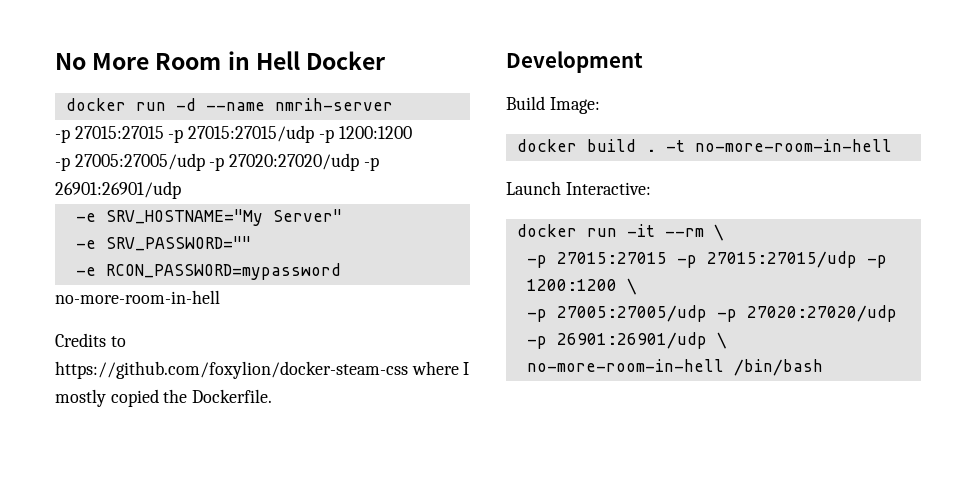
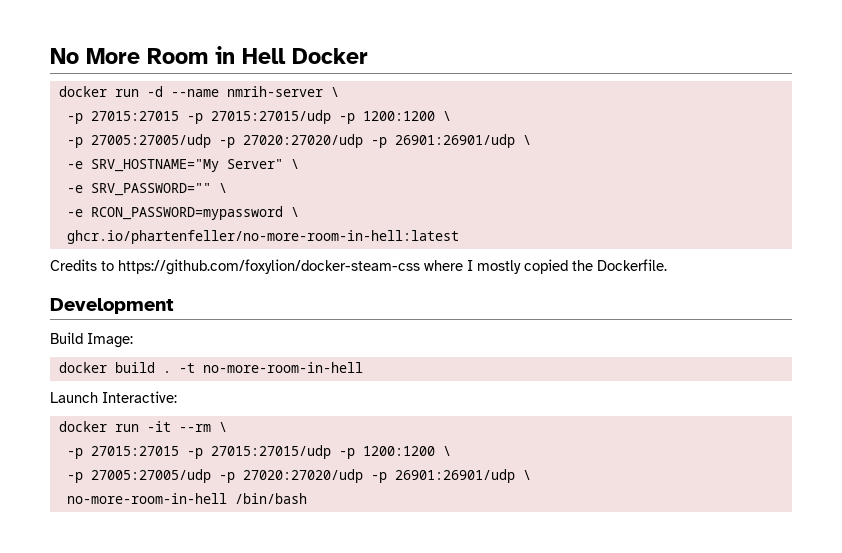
[55,125,412,143] [55,153,379,171] [55,181,181,199] // -p 27015:27015 -p 27015:27015/udp -p 1200:1200 // -p 27005:27005/udp -p 27020:27020/udp -p 26901:26901/udp -> [330,87,339,97] [66,110,451,124] [66,134,531,148] \ // -p 27015:27015 -p 27015:27015/udp -p 1200:1200 \ // -p 27005:27005/udp -p 27020:27020/udp -p 26901:26901/udp \
(342, 215) none -> [290,159,299,169] \
(251, 243) none -> [218,183,227,193] \
[55,290,220,304] // no-more-room-in-hell -> [290,207,299,217] [66,230,459,244] \ // ghcr.io/phartenfeller/no-more-room-in-hell:latest

